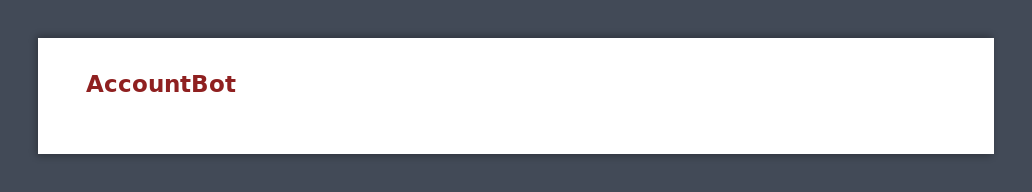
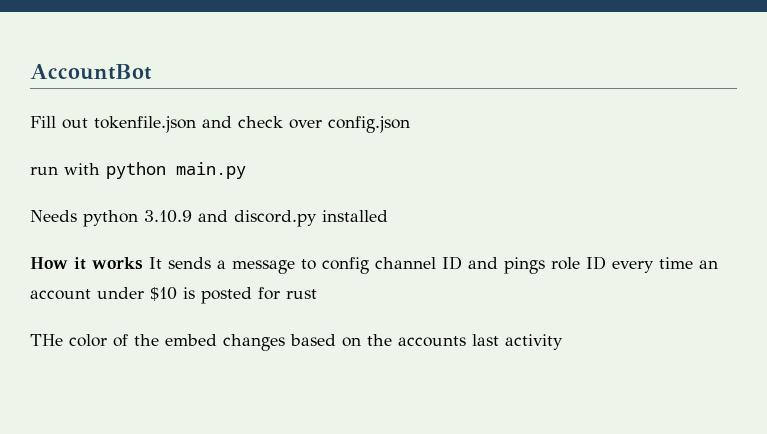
(236, 83) none -> [30,116,410,133] [30,162,246,179] [30,210,388,227] [30,256,718,274] [30,287,317,304] [30,334,563,351] // Fill out tokenfile.json and check over config.json // run with python main.py // Needs python 3.10.9 and discord.py installed // How it works It sends a message to config channel ID and pings role ID every time an account under $10 is posted for rust // THe color of the embed changes based on the accounts last activity

